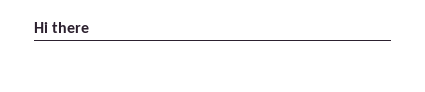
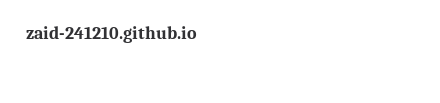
[34,22,90,33] Hi there -> [26,26,197,43] zaid-241210.github.io

